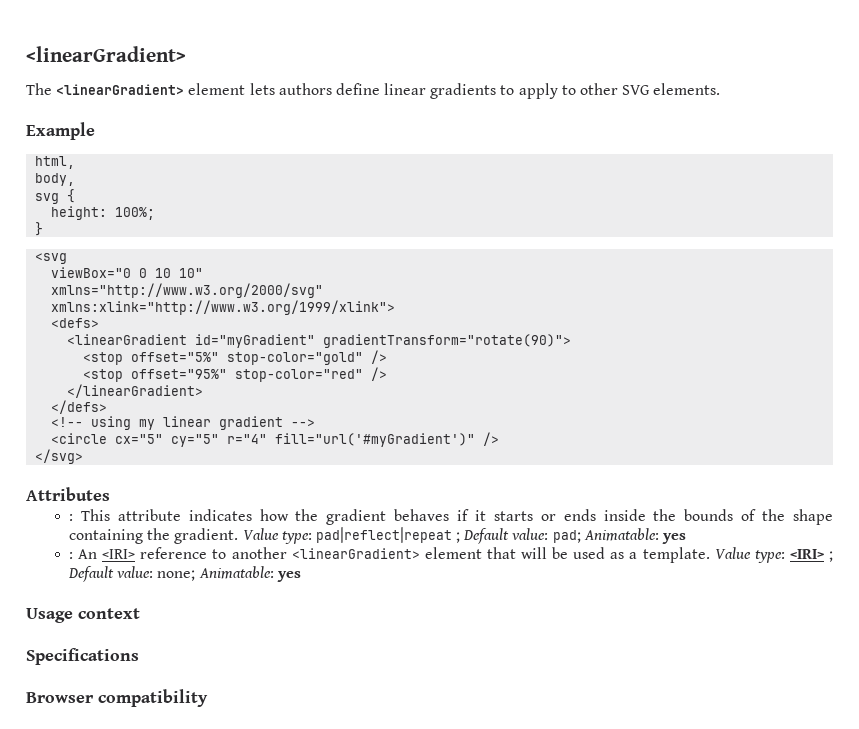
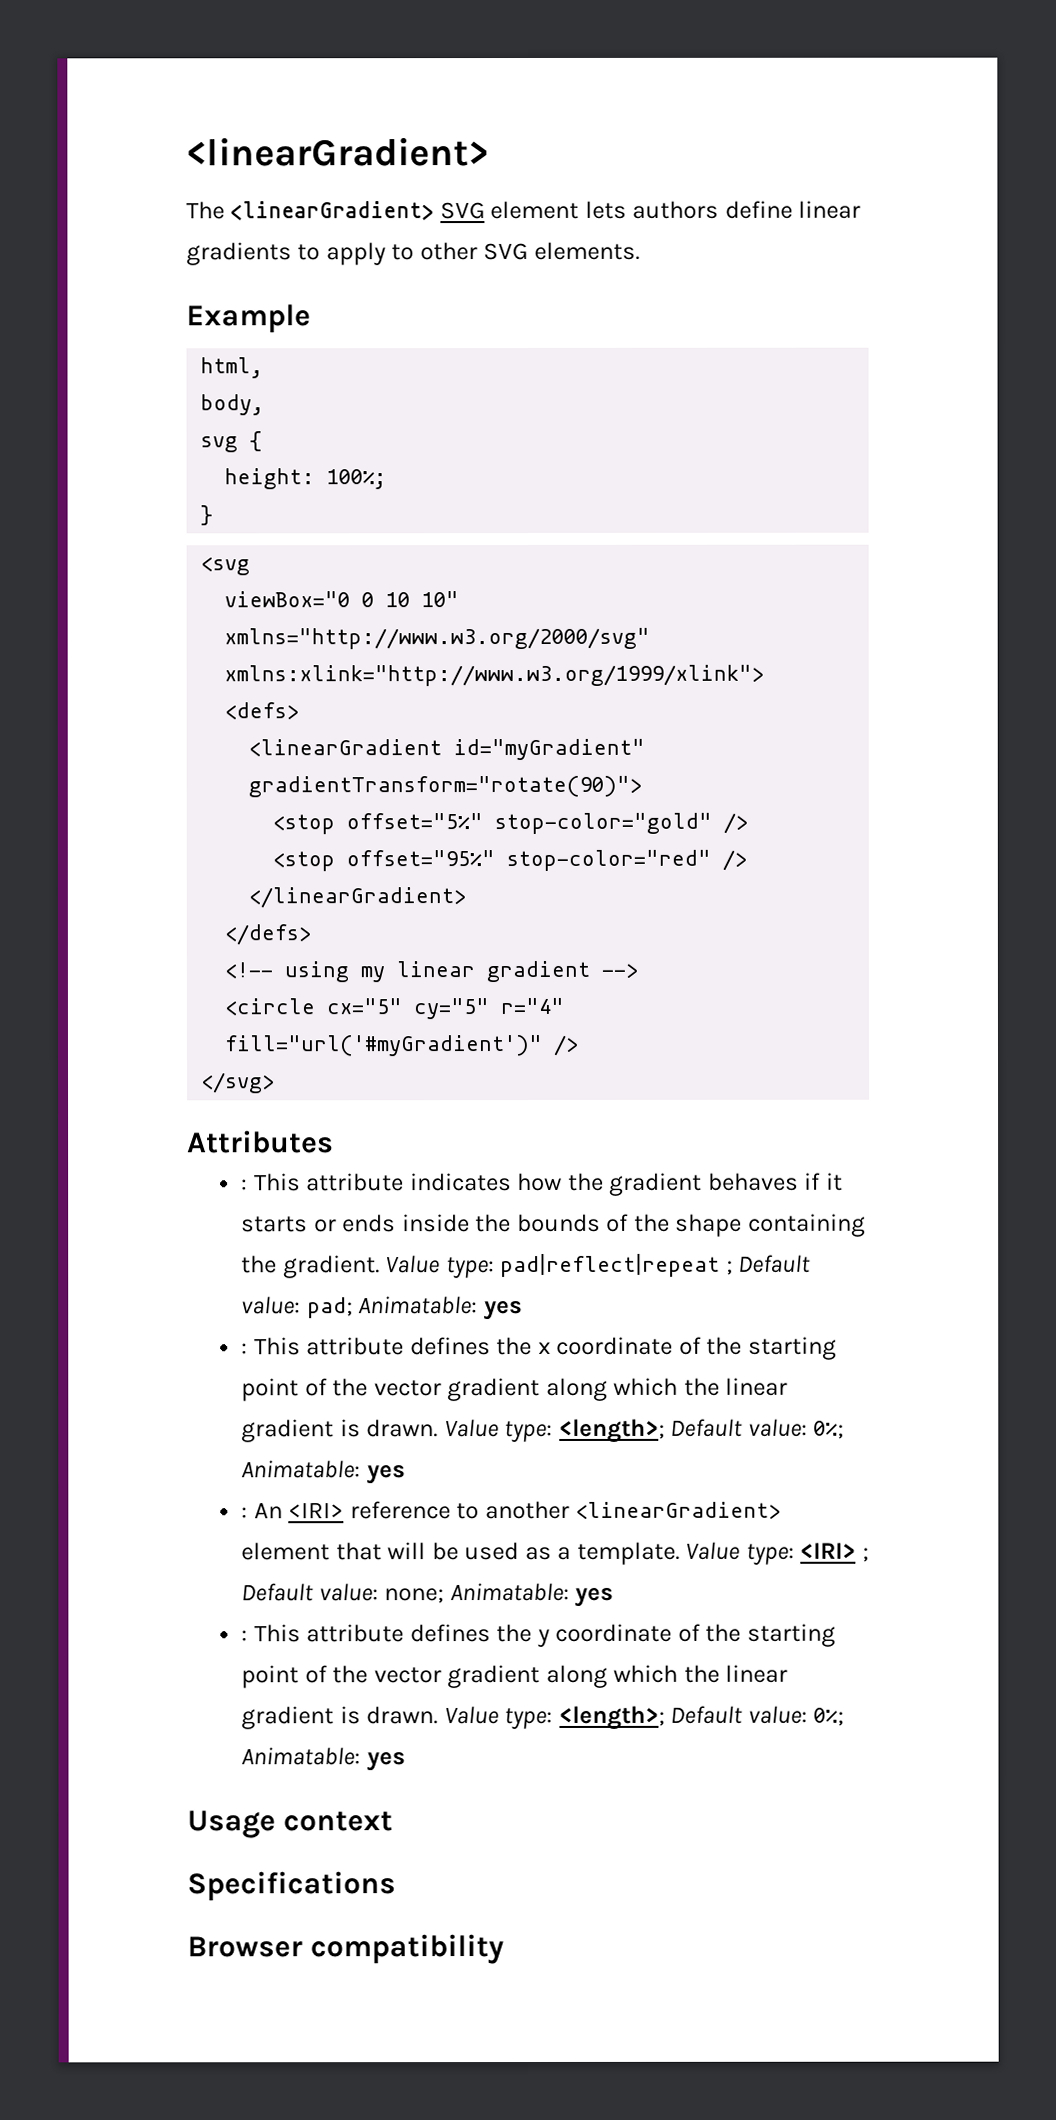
(185, 89) none -> [439,202,485,220] SVG
(686, 538) none -> [241,1336,837,1360] [241,1377,789,1402] [241,1418,845,1443] [241,1460,406,1485] // : This attribute defines the x coordinate of the starting point of the vector gradient along which the linear gradient is drawn. Value type: <length>; Default value: 0%; Animatable: yes
(301, 576) none -> [241,1623,836,1647] [241,1664,789,1689] [241,1705,845,1730] [241,1747,406,1772] // : This attribute defines the y coordinate of the starting point of the vector gradient along which the linear gradient is drawn. Value type: <length>; Default value: 0%; Animatable: yes

